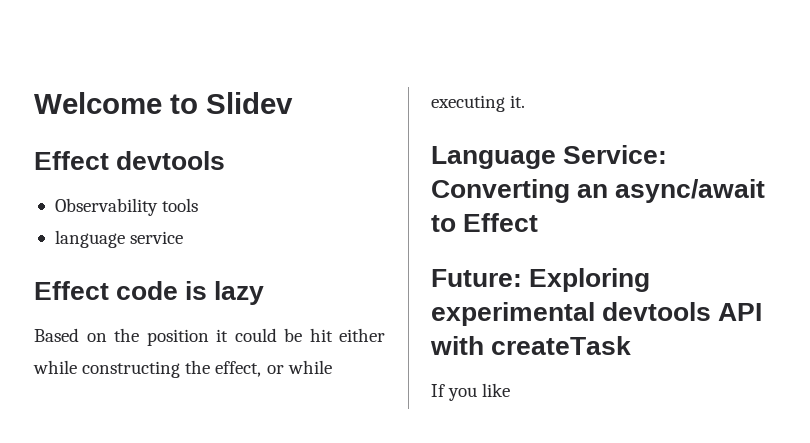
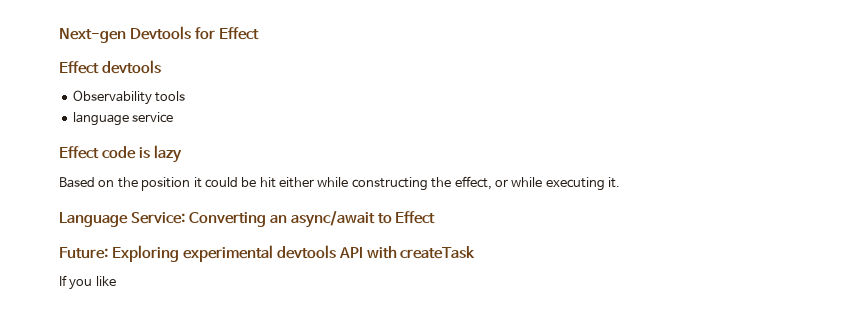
[34,92,293,114] Welcome to Slidev -> [59,26,260,43] Next-gen Devtools for Effect

